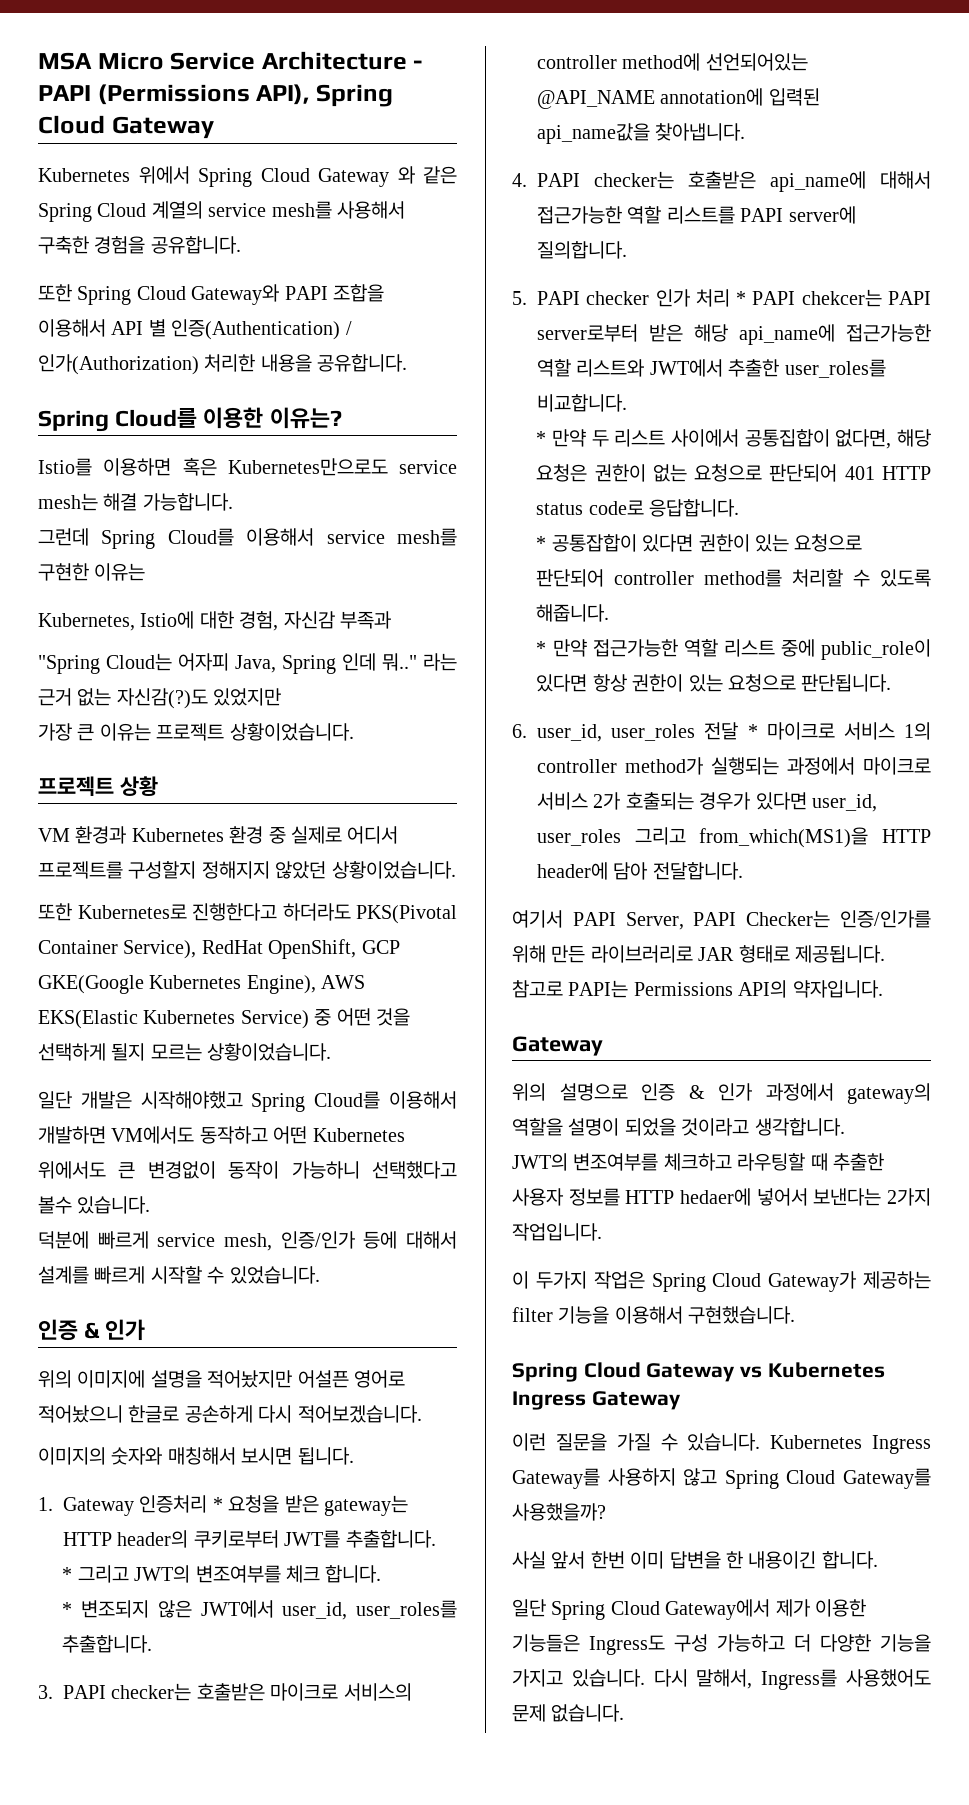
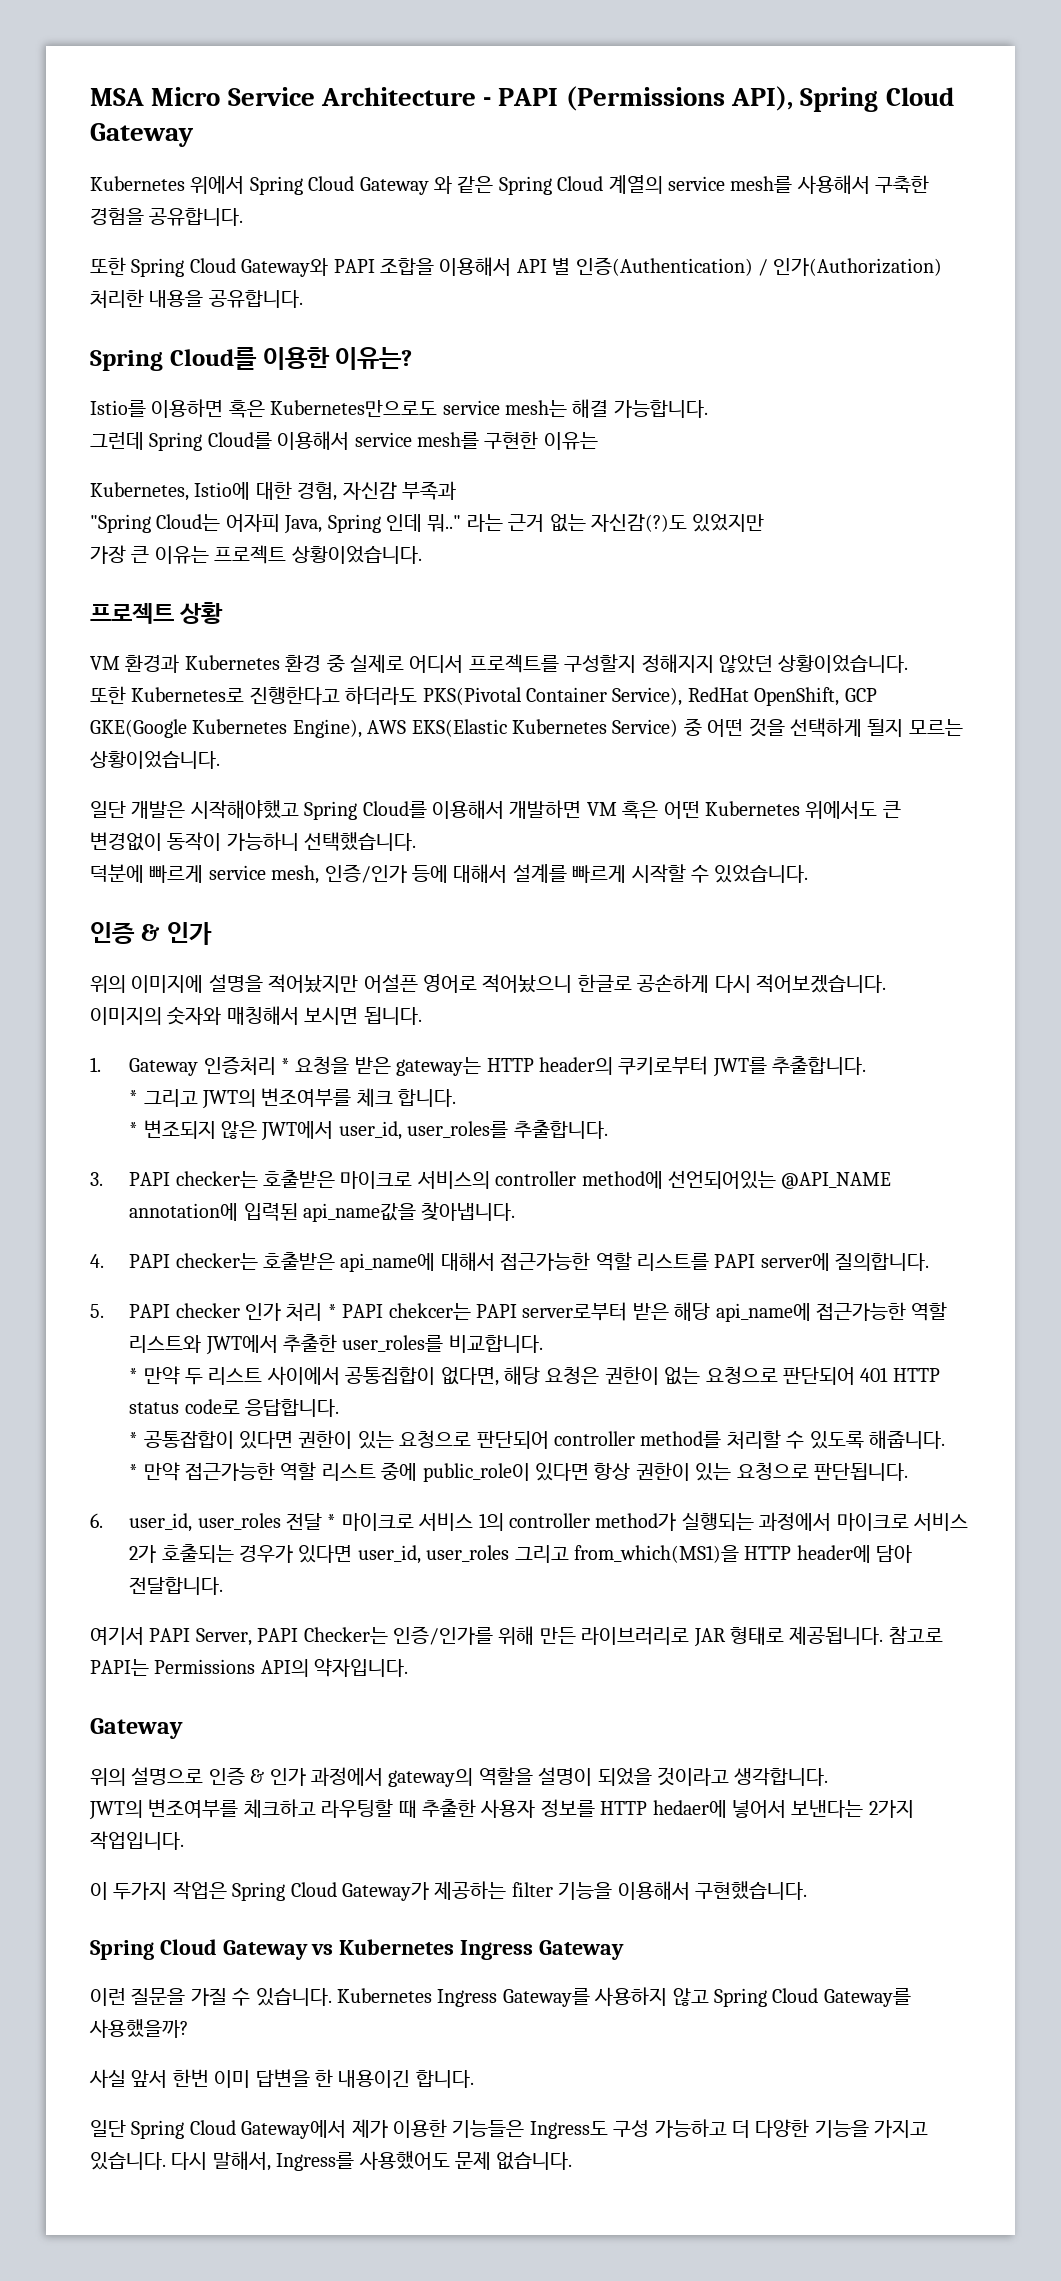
[111,1126,268,1144] VM에서도 동작하고 -> [586,801,659,819] VM 혹은
[372,1161,457,1179] [38,1196,151,1214] 선택했다고 볼수 있습니다. -> [304,832,417,851] 선택했습니다.

